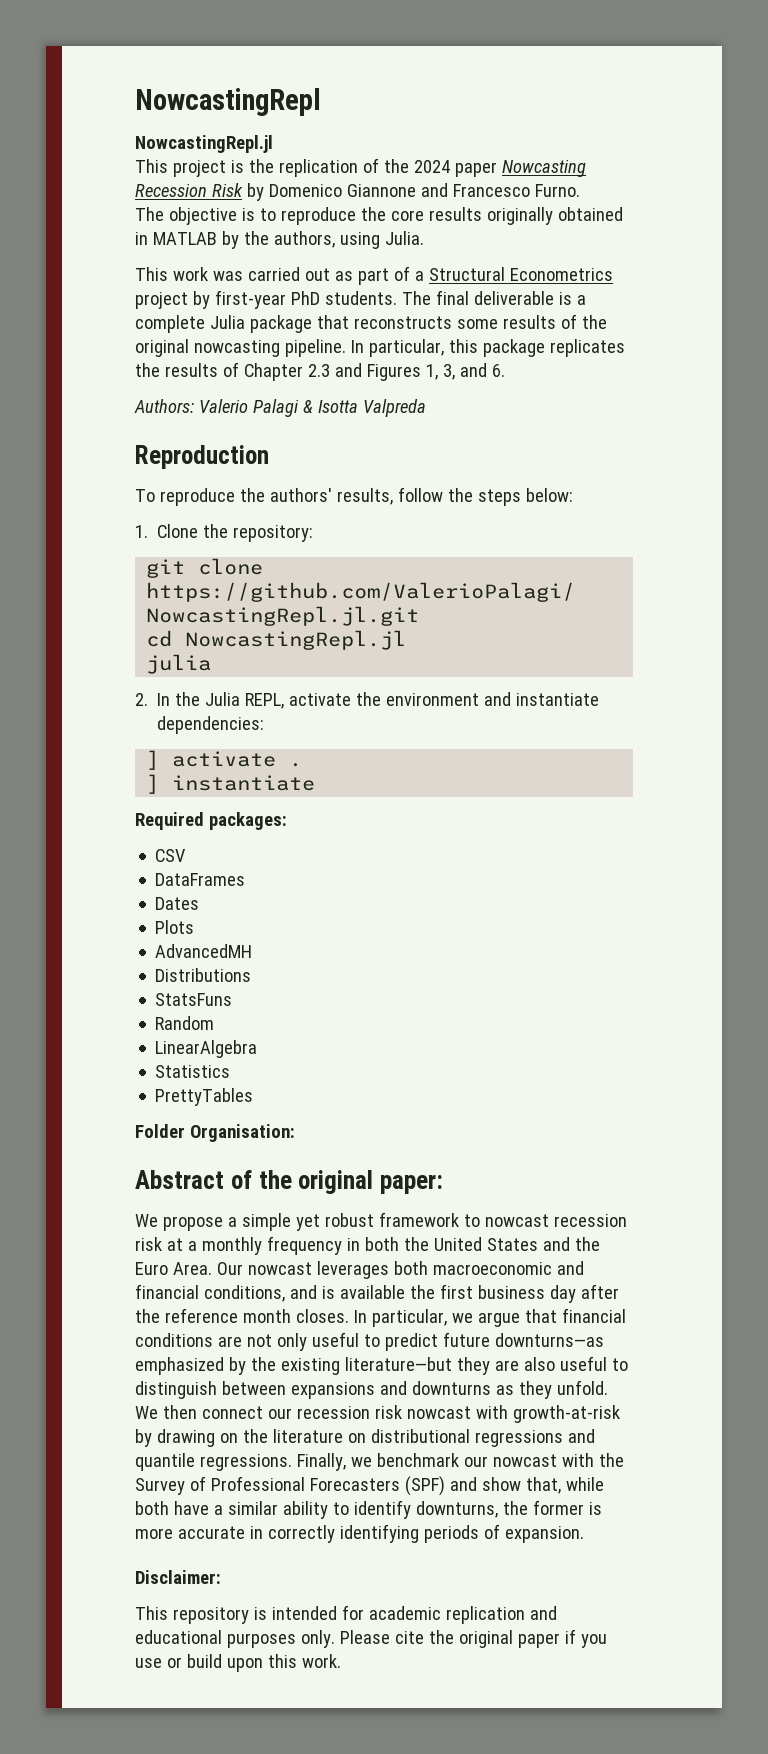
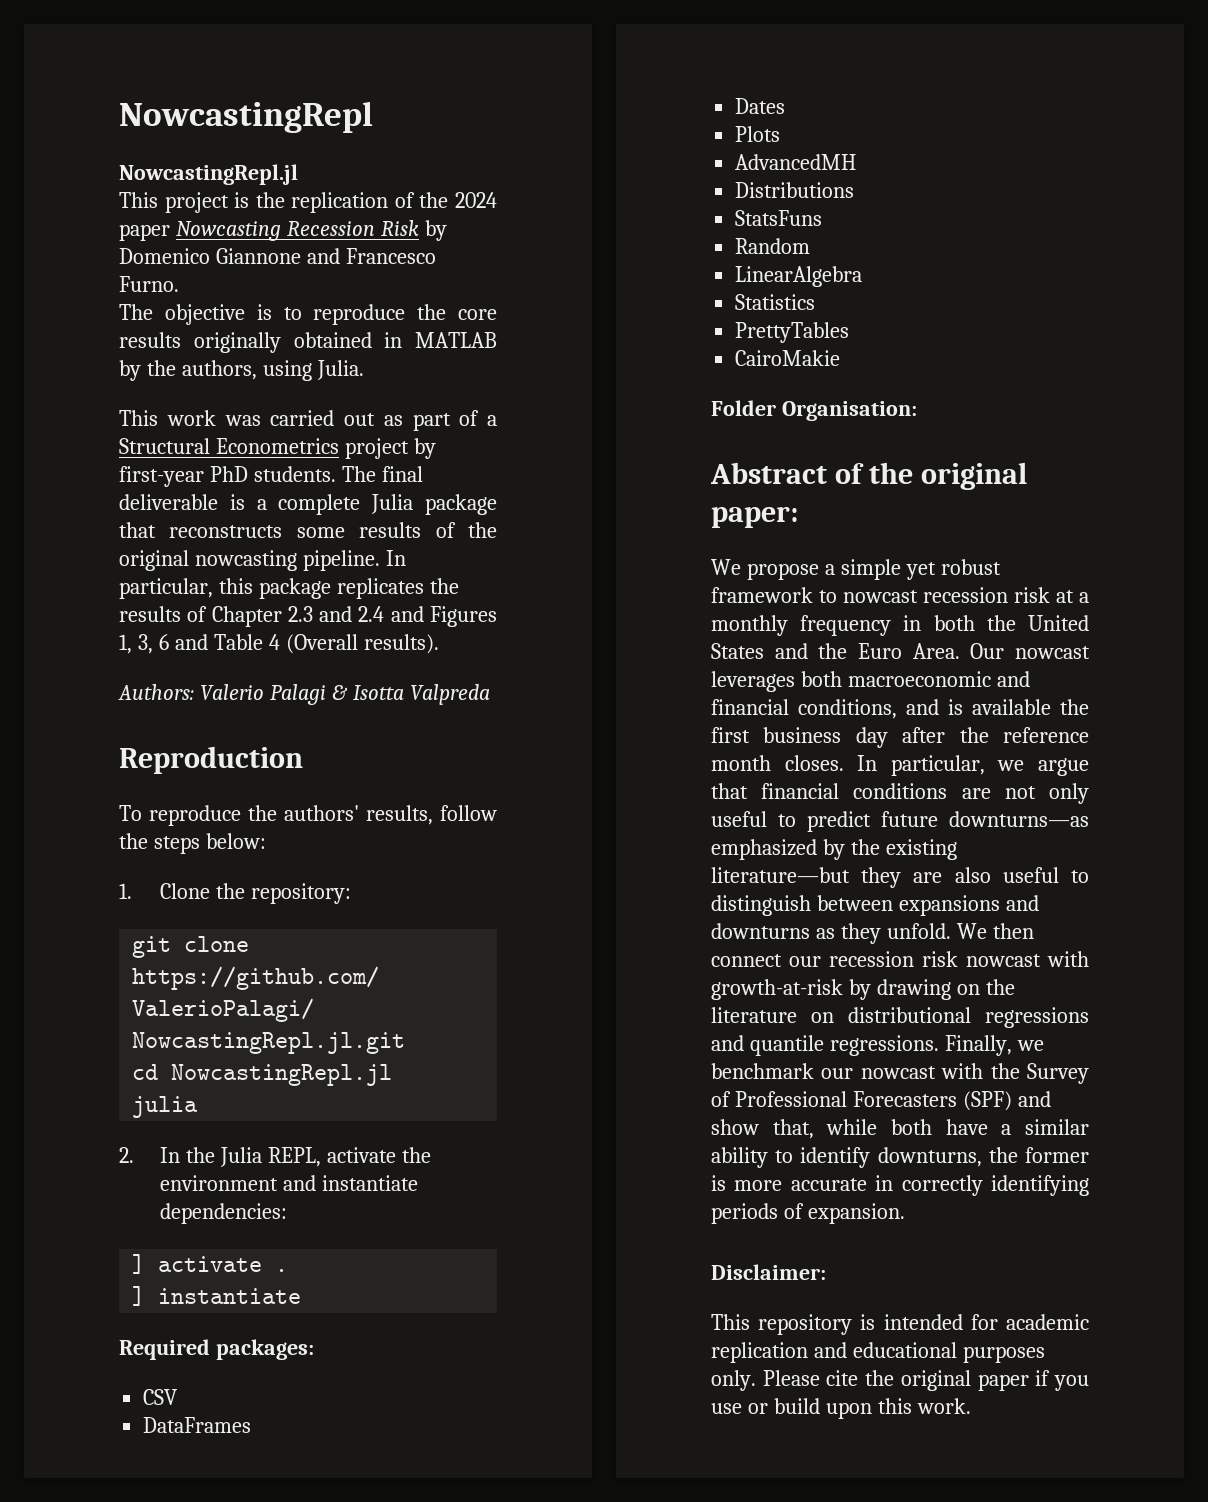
(362, 370) none -> [358,606,424,622] 2.4 and
[459,363,505,377] and 6. -> [158,634,439,654] 6 and Table 4 (Overall results).
(254, 1097) none -> [735,350,841,366] // CairoMakie

